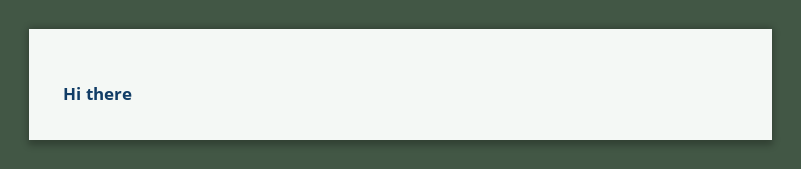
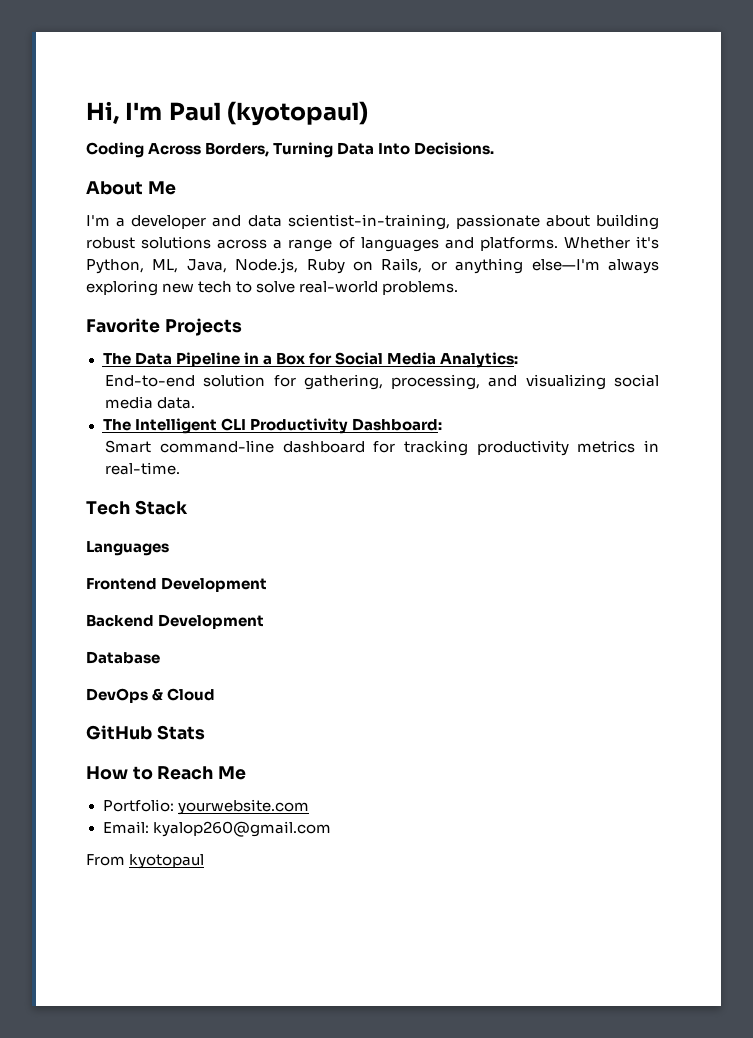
[63,87,132,100] Hi there -> [86,101,369,126] [86,142,495,158] [86,181,176,195] [86,214,659,230] [86,236,660,252] [86,258,659,274] [86,280,459,296] [86,318,242,336] [102,352,518,368] [105,374,659,390] [105,396,196,409] [102,418,442,434] [105,440,659,456] [105,462,181,475] [86,500,188,515] [86,541,169,556] [86,577,268,592] [86,614,265,629] [86,651,160,664] [86,688,216,703] [86,725,205,740] [86,766,247,780] [102,799,309,815] [102,821,331,837] [86,854,205,869] Hi, I'm Paul (kyotopaul) // Coding Across Borders, Turning Data Into Decisions. // About Me // I'm a developer and data scientist-in-training, passionate about building robust solutions across a range of languages and platforms. Whether it's Python, ML, Java, Node.js, Ruby on Rails, or anything else—I'm always exploring new tech to solve real-world problems. // Favorite Projects // The Data Pipeline in a Box for Social Media Analytics: // End-to-end solution for gathering, processing, and visualizing social media data. // The Intelligent CLI Productivity Dashboard: // Smart command-line dashboard for tracking productivity metrics in real-time. // Tech Stack // Languages // Frontend Development // Backend Development // Database // DevOps & Cloud // GitHub Stats // How to Reach Me // Portfolio: yourwebsite.com // Email: kyalop260@gmail.com // From kyotopaul

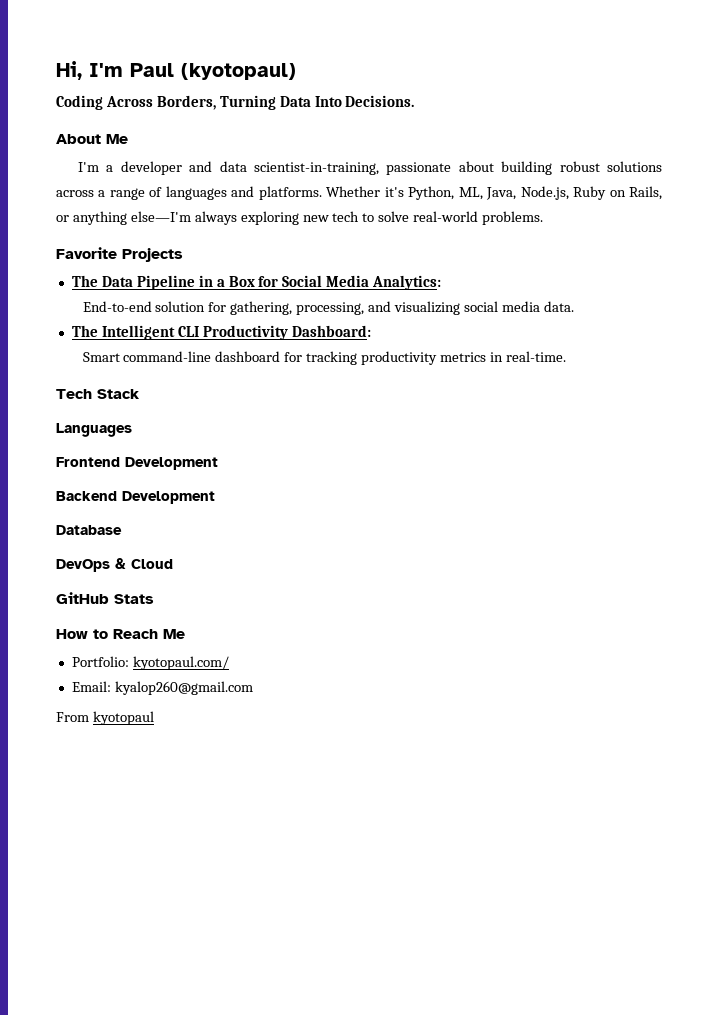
[177,799,309,815] yourwebsite.com -> [132,656,229,670] kyotopaul.com/

